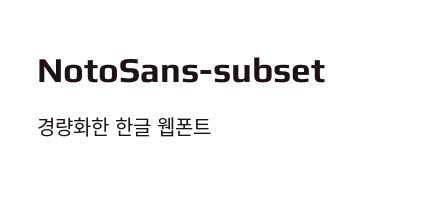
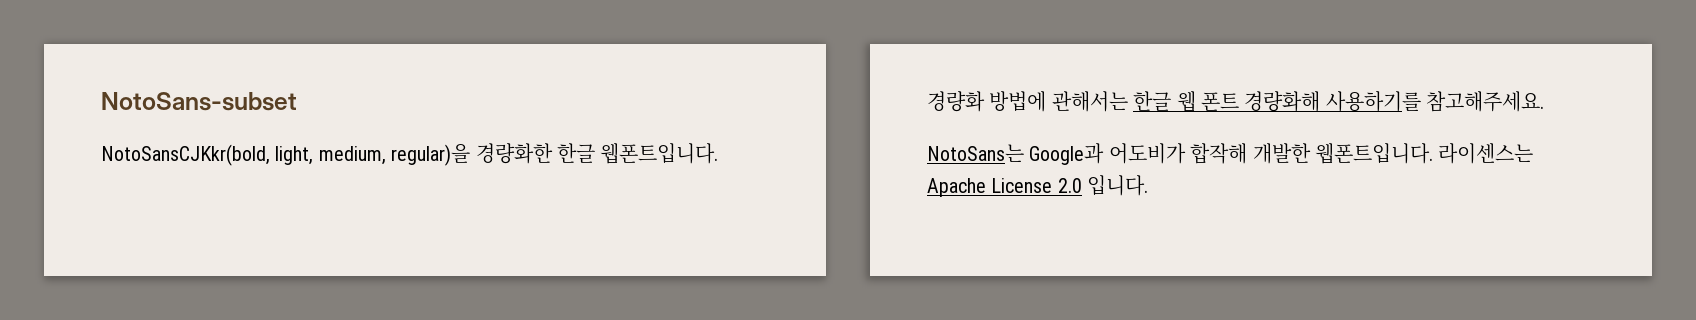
[37,117,211,137] 경량화한 한글 웹폰트 -> [101,143,719,166] [927,91,1545,112] [927,143,1534,165] [927,175,1149,197] NotoSansCJKkr(bold, light, medium, regular)을 경량화한 한글 웹폰트입니다. 경량화 방법에 관해서는 한글 웹 폰트 경량화해 사용하기를 참고해주세요. // NotoSans는 Google과 어도비가 합작해 개발한 웹폰트입니다. 라이센스는 Apache License 2.0 입니다.

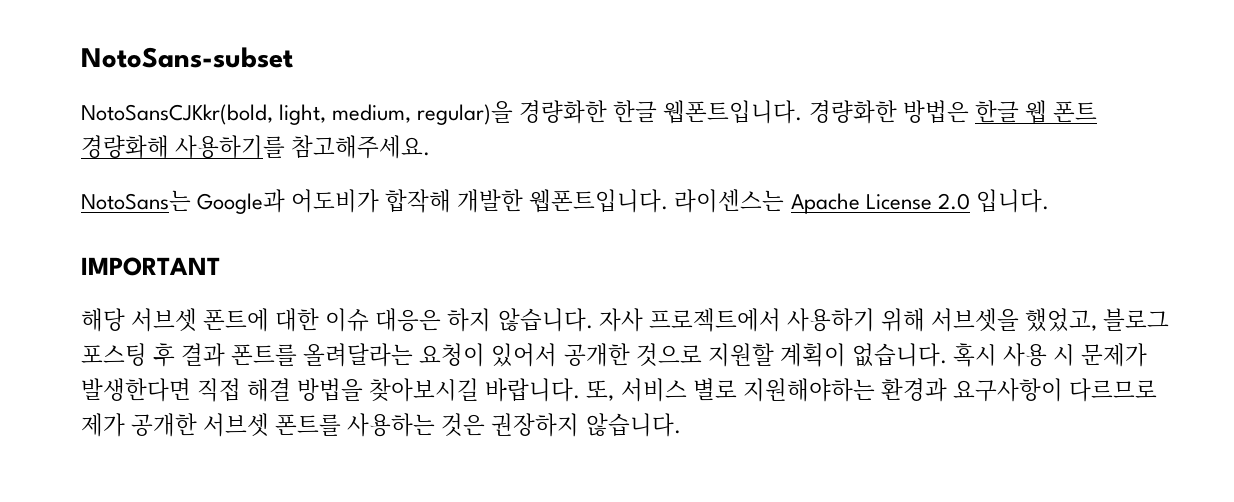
[927,91,1128,112] 경량화 방법에 관해서는 -> [808,100,969,124] 경량화한 방법은
(1149, 185) none -> [81,257,220,276] [81,308,1170,332] [81,343,1148,367] [81,378,1157,402] [81,413,681,437] // IMPORTANT // 해당 서브셋 폰트에 대한 이슈 대응은 하지 않습니다. 자사 프로젝트에서 사용하기 위해 서브셋을 했었고, 블로그 포스팅 후 결과 폰트를 올려달라는 요청이 있어서 공개한 것으로 지원할 계획이 없습니다. 혹시 사용 시 문제가 발생한다면 직접 해결 방법을 찾아보시길 바랍니다. 또, 서비스 별로 지원해야하는 환경과 요구사항이 다르므로 제가 공개한 서브셋 폰트를 사용하는 것은 권장하지 않습니다.

